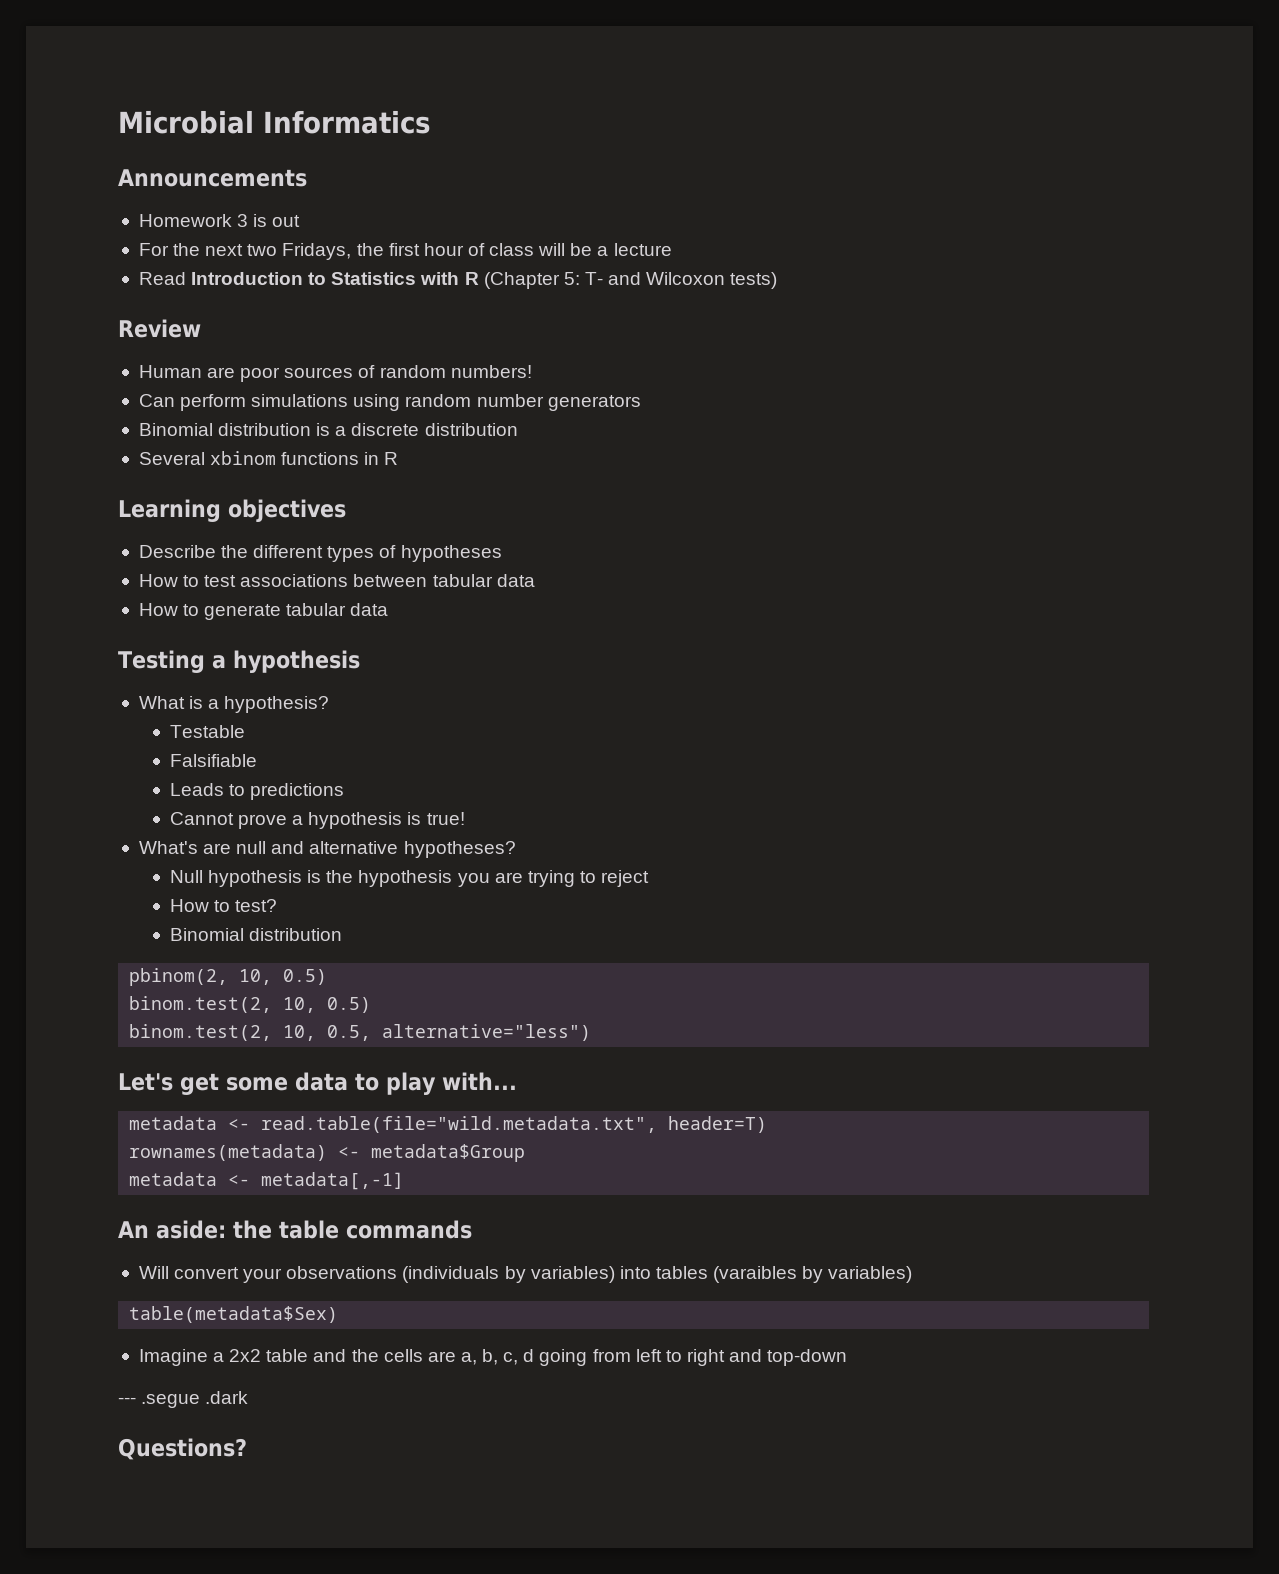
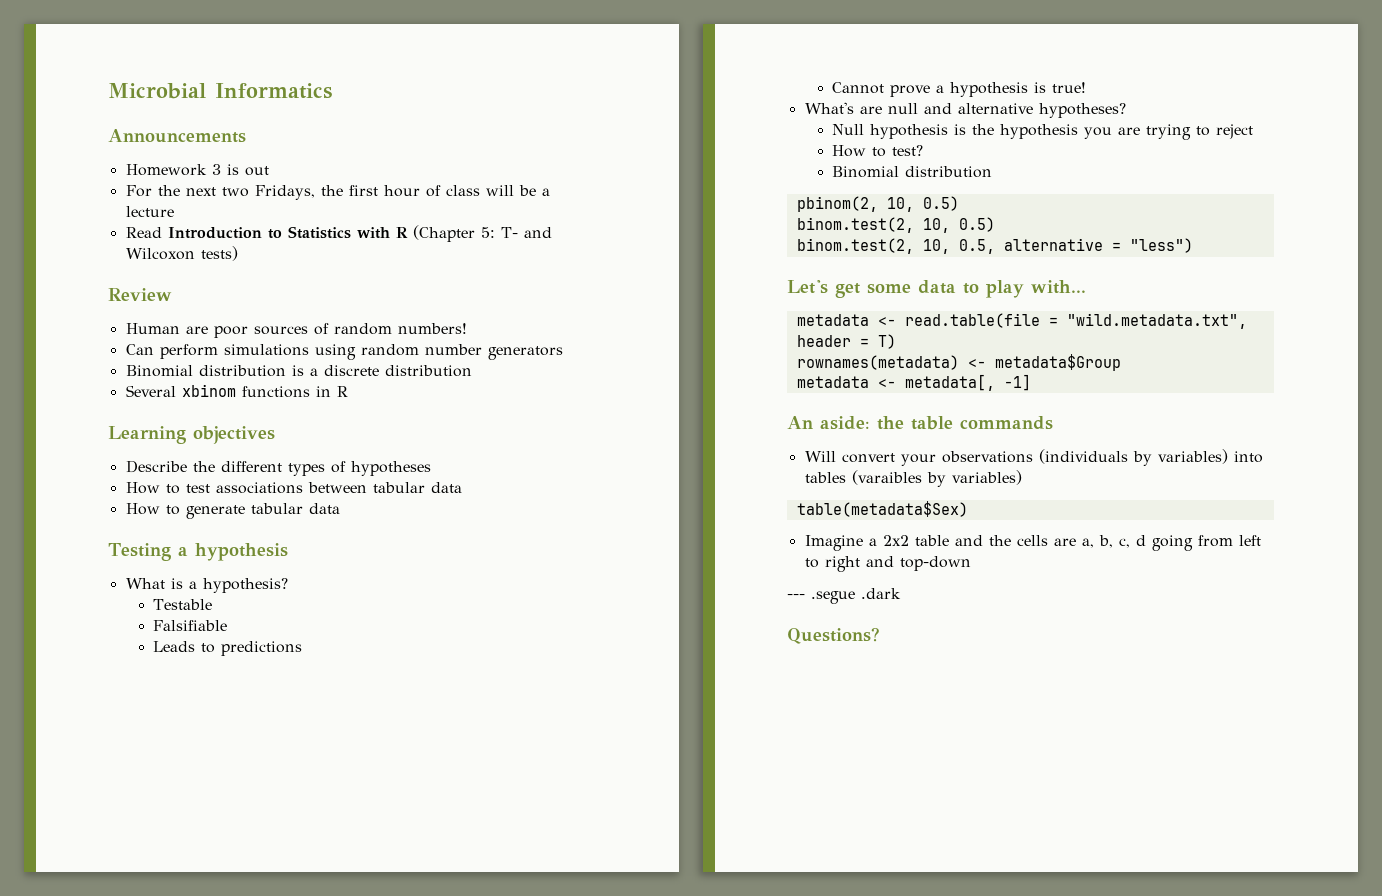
[382,1024,592,1041] alternative="less") -> [1003,238,1193,253] alternative = "less")
[261,1116,768,1133] read.table(file="wild.metadata.txt", header=T) -> [904,313,1247,329] [796,334,896,349] read.table(file = "wild.metadata.txt", header = T)
[261,1172,405,1190] metadata[,-1] -> [904,374,1031,391] metadata[, -1]

